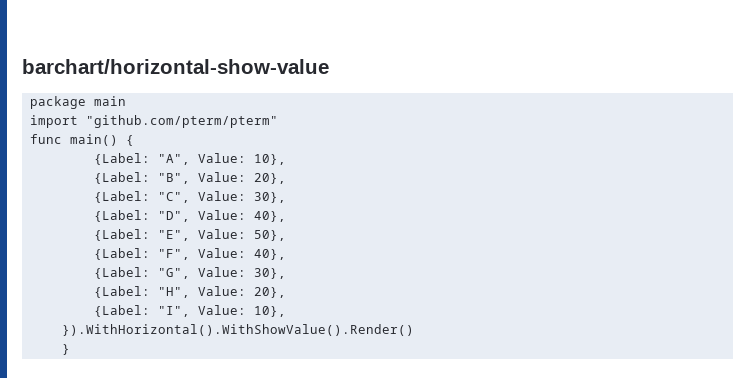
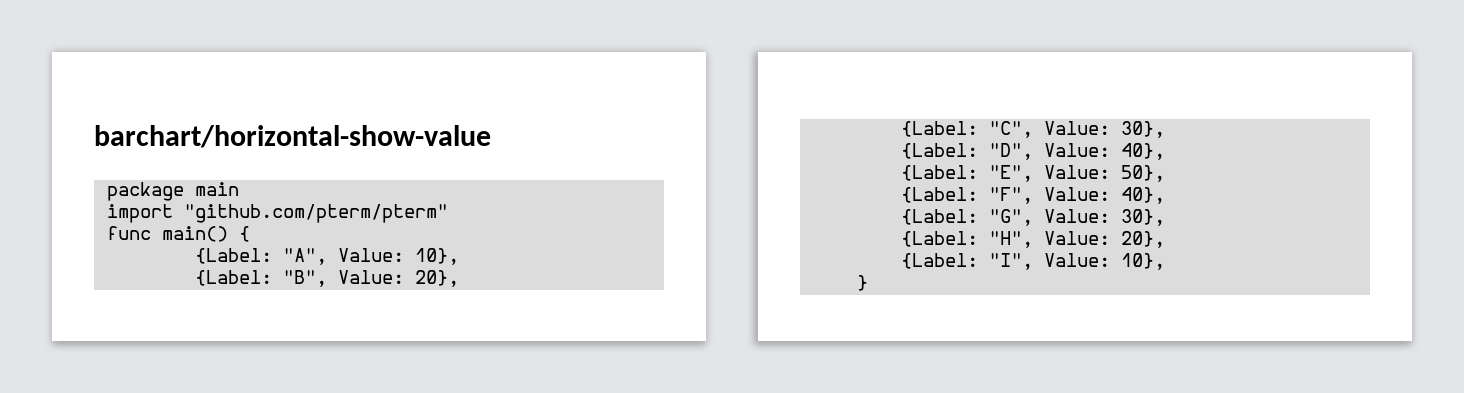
[61,324,414,336] // }).WithHorizontal().WithShowValue().Render() -> (1165, 261) none

